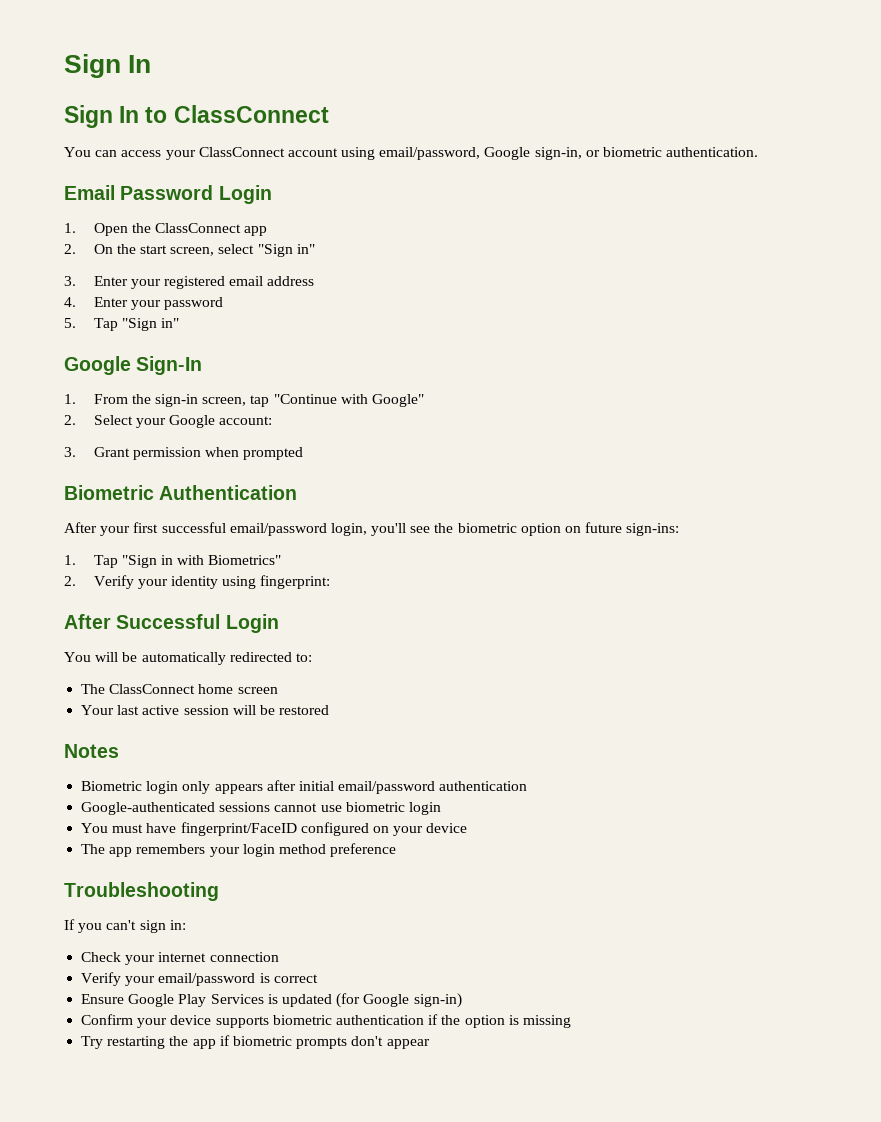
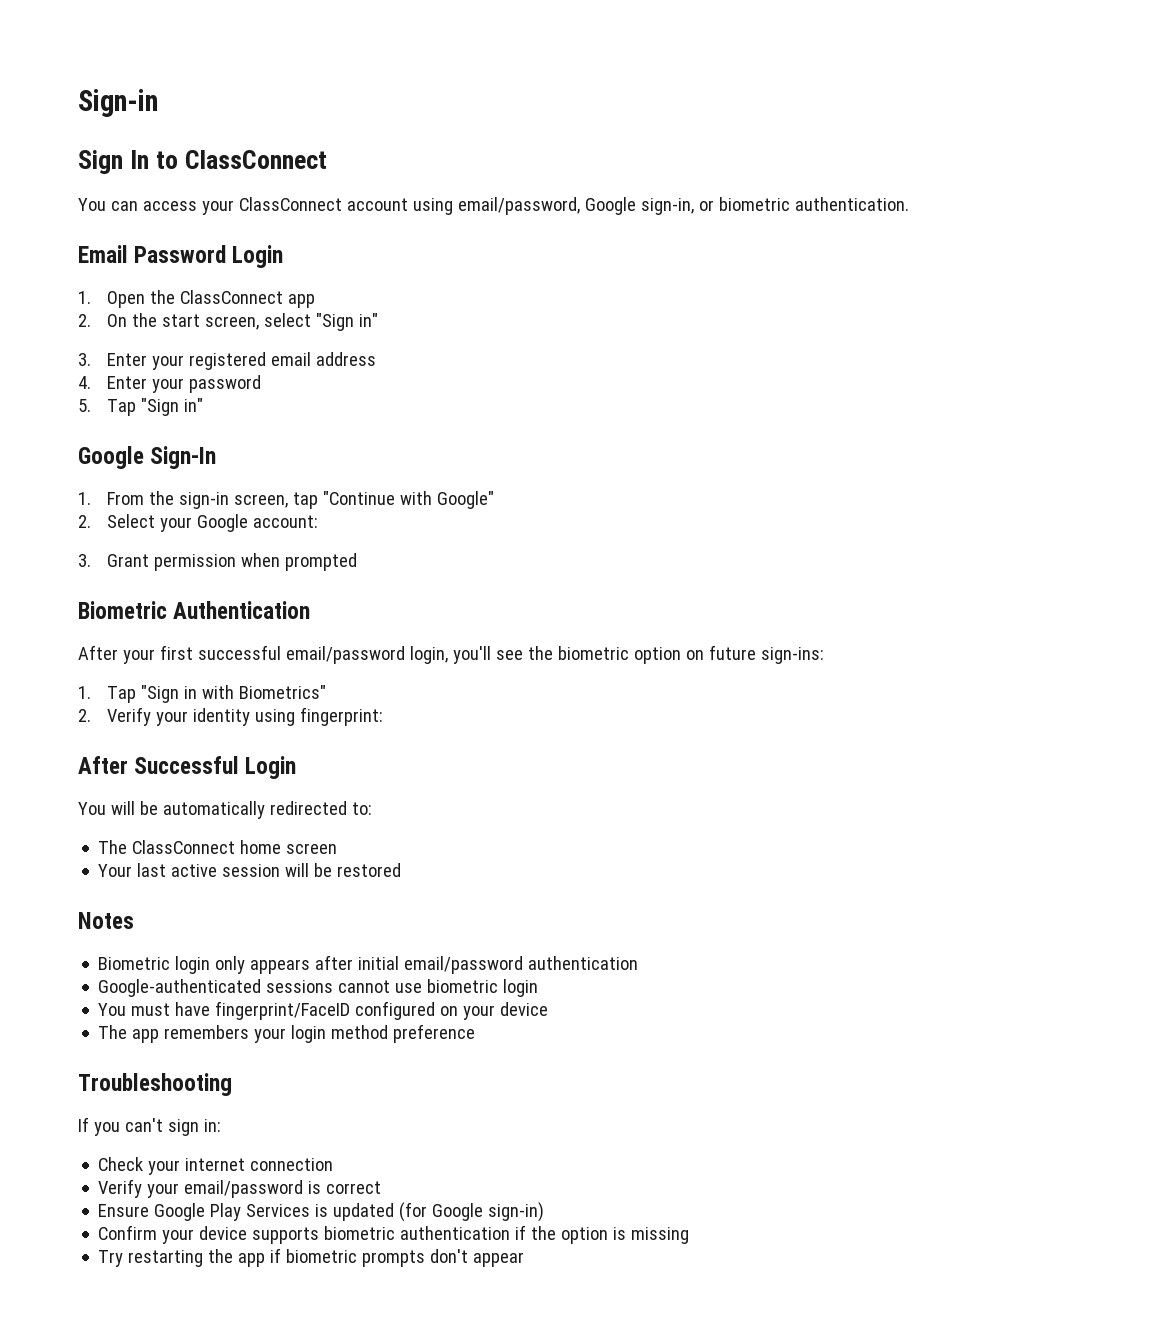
[64,54,152,78] Sign In -> [78,89,158,117] Sign-in

